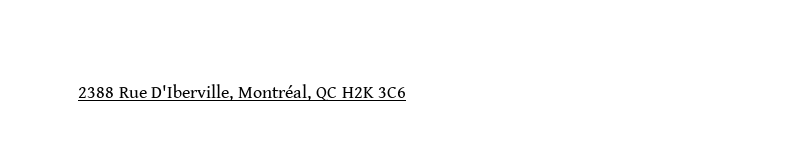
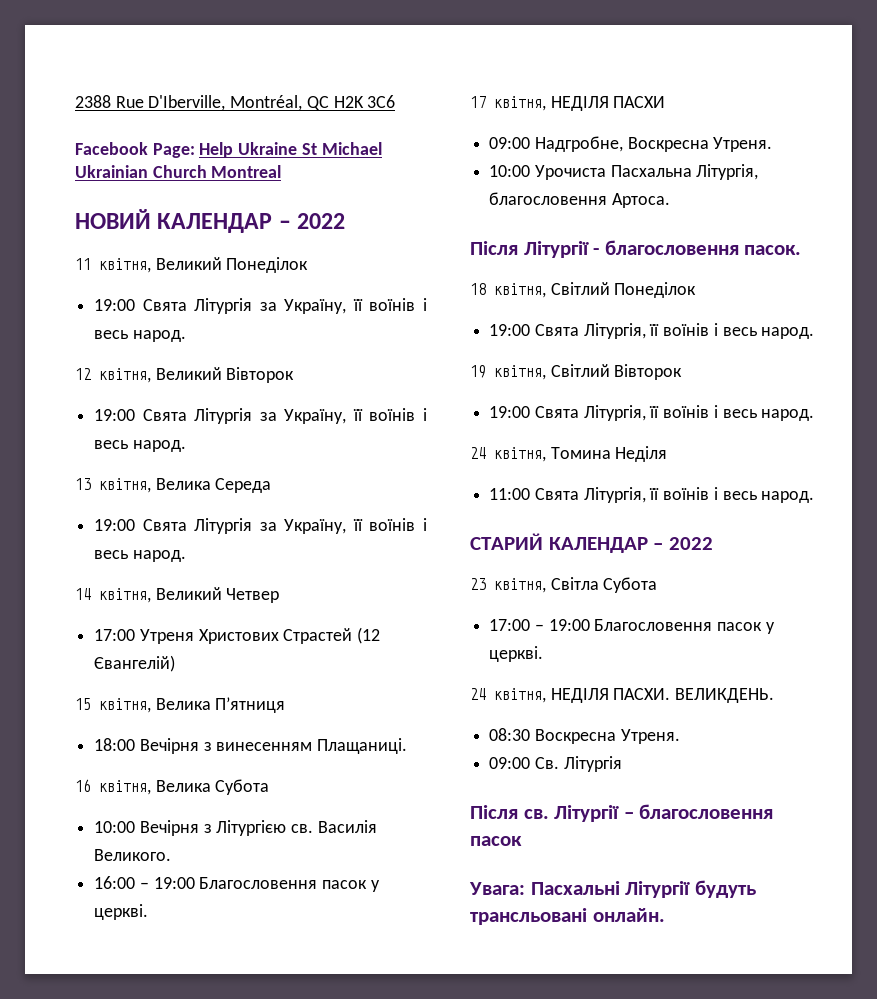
(407, 92) none -> [75,142,382,158] [75,165,282,178] [75,209,346,233] [75,257,309,273] [94,298,427,314] [94,330,186,342] [75,367,295,383] [94,408,427,424] [94,440,186,452] [75,478,272,493] [94,518,427,534] [94,550,186,562] [75,587,280,603] [94,627,381,644] [94,655,176,672] [75,697,286,713] [94,738,408,754] [75,779,270,795] [94,820,377,836] [94,849,172,861] [94,876,380,892] [94,904,149,920] [470,96,666,111] [489,136,773,152] [489,164,759,180] [489,192,670,208] [470,240,802,258] [470,282,697,298] [489,323,815,339] [470,364,683,380] [489,405,815,421] [470,446,668,462] [489,487,815,503] [470,533,713,553] [470,577,658,593] [489,619,775,634] [489,646,544,662] [470,688,775,703] [489,728,680,744] [489,756,622,772] [470,804,774,822] [470,836,522,846] [469,880,756,898] [470,908,665,925] // Facebook Page: Help Ukraine St Michael Ukrainian Church Montreal // НОВИЙ КАЛЕНДАР – 2022 // 11 квітня, Великий Понеділок // 19:00 Свята Літургія за Україну, її воїнів і весь народ. // 12 квітня, Великий Вівторок // 19:00 Свята Літургія за Україну, її воїнів і весь народ. // 13 квітня, Велика Середа // 19:00 Свята Літургія за Україну, її воїнів і весь народ. // 14 квітня, Великий Четвер // 17:00 Утреня Христових Страстей (12 Євангелій) // 15 квітня, Велика П’ятниця // 18:00 Вечірня з винесенням Плащаниці. // 16 квітня, Велика Субота // 10:00 Вечірня з Літургією св. Василія Великого. // 16:00 – 19:00 Благословення пасок у церкві. // 17 квітня, НЕДІЛЯ ПАСХИ // 09:00 Надгробне, Воскресна Утреня. // 10:00 Урочиста Пасхальна Літургія, благословення Артоса. // Після Літургії - благословення пасок. // 18 квітня, Світлий Понеділок // 19:00 Свята Літургія, її воїнів і весь народ. // 19 квітня, Світлий Вівторок // 19:00 Свята Літургія, її воїнів і весь народ. // 24 квітня, Томина Неділя // 11:00 Свята Літургія, її воїнів і весь народ. // СТАРИЙ КАЛЕНДАР – 2022 // 23 квітня, Світла Субота // 17:00 – 19:00 Благословення пасок у церкві. // 24 квітня, НЕДІЛЯ ПАСХИ. ВЕЛИКДЕНЬ. // 08:30 Воскресна Утреня. // 09:00 Св. Літургія // Після св. Літургії – благословення пасок // Увага: Пасхальні Літургії будуть трансльовані онлайн.

